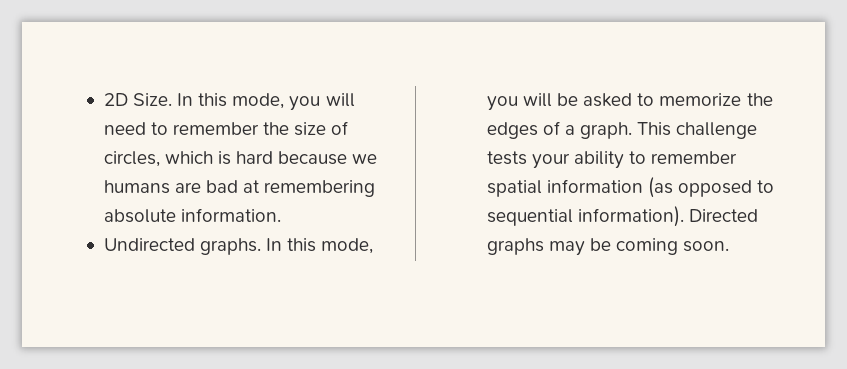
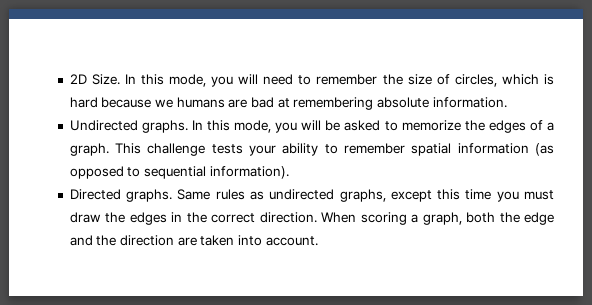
[689,209,759,222] [486,238,730,256] Directed graphs may be coming soon. -> [69,189,554,202] [69,212,554,225] [69,235,318,246] // Directed graphs. Same rules as undirected graphs, except this time you must draw the edges in the correct direction. When scoring a graph, both the edge and the direction are taken into account.

